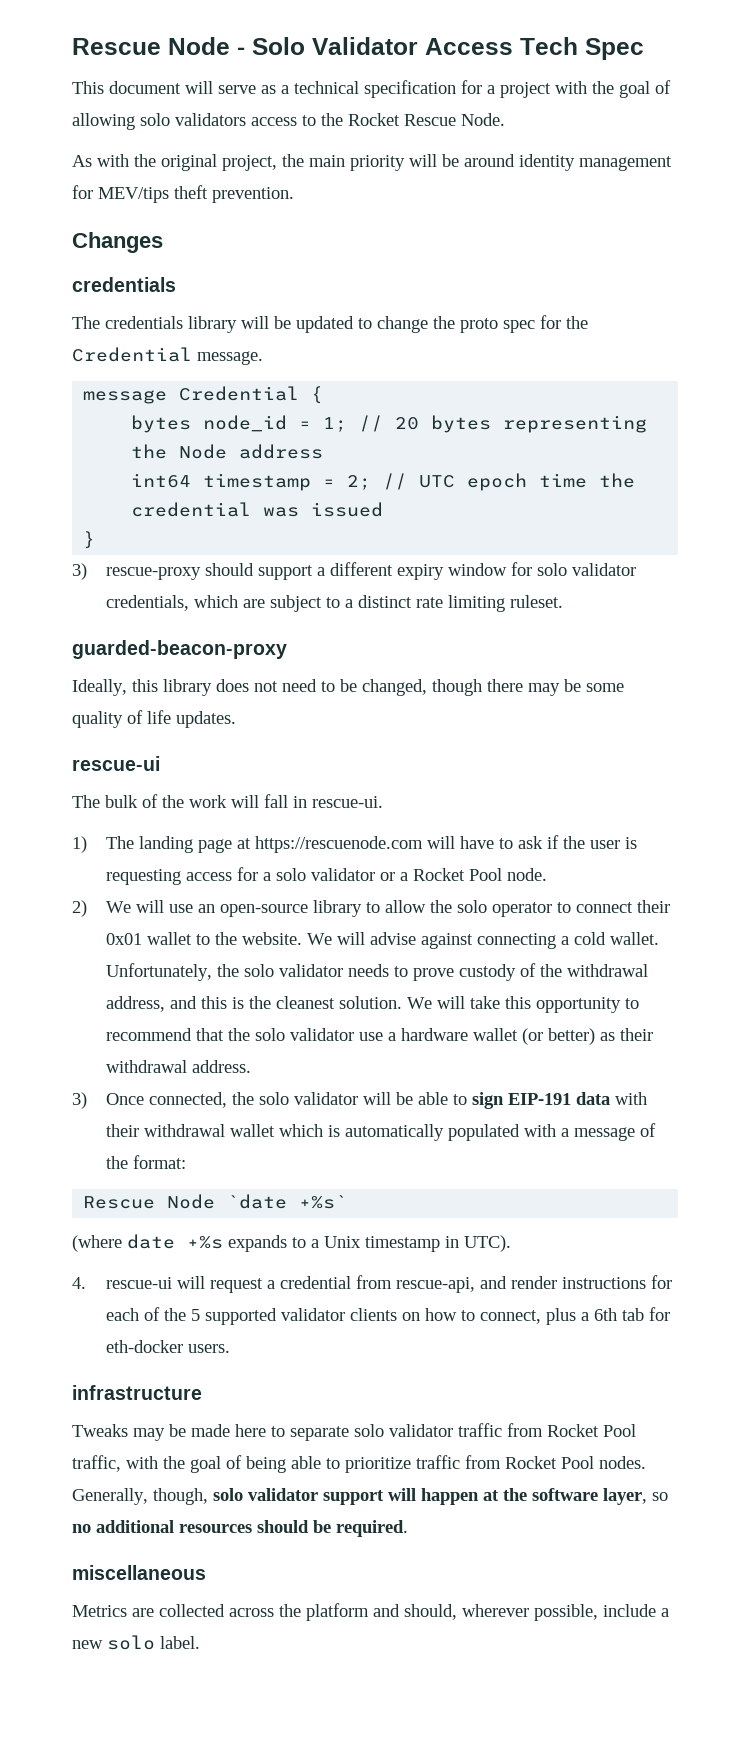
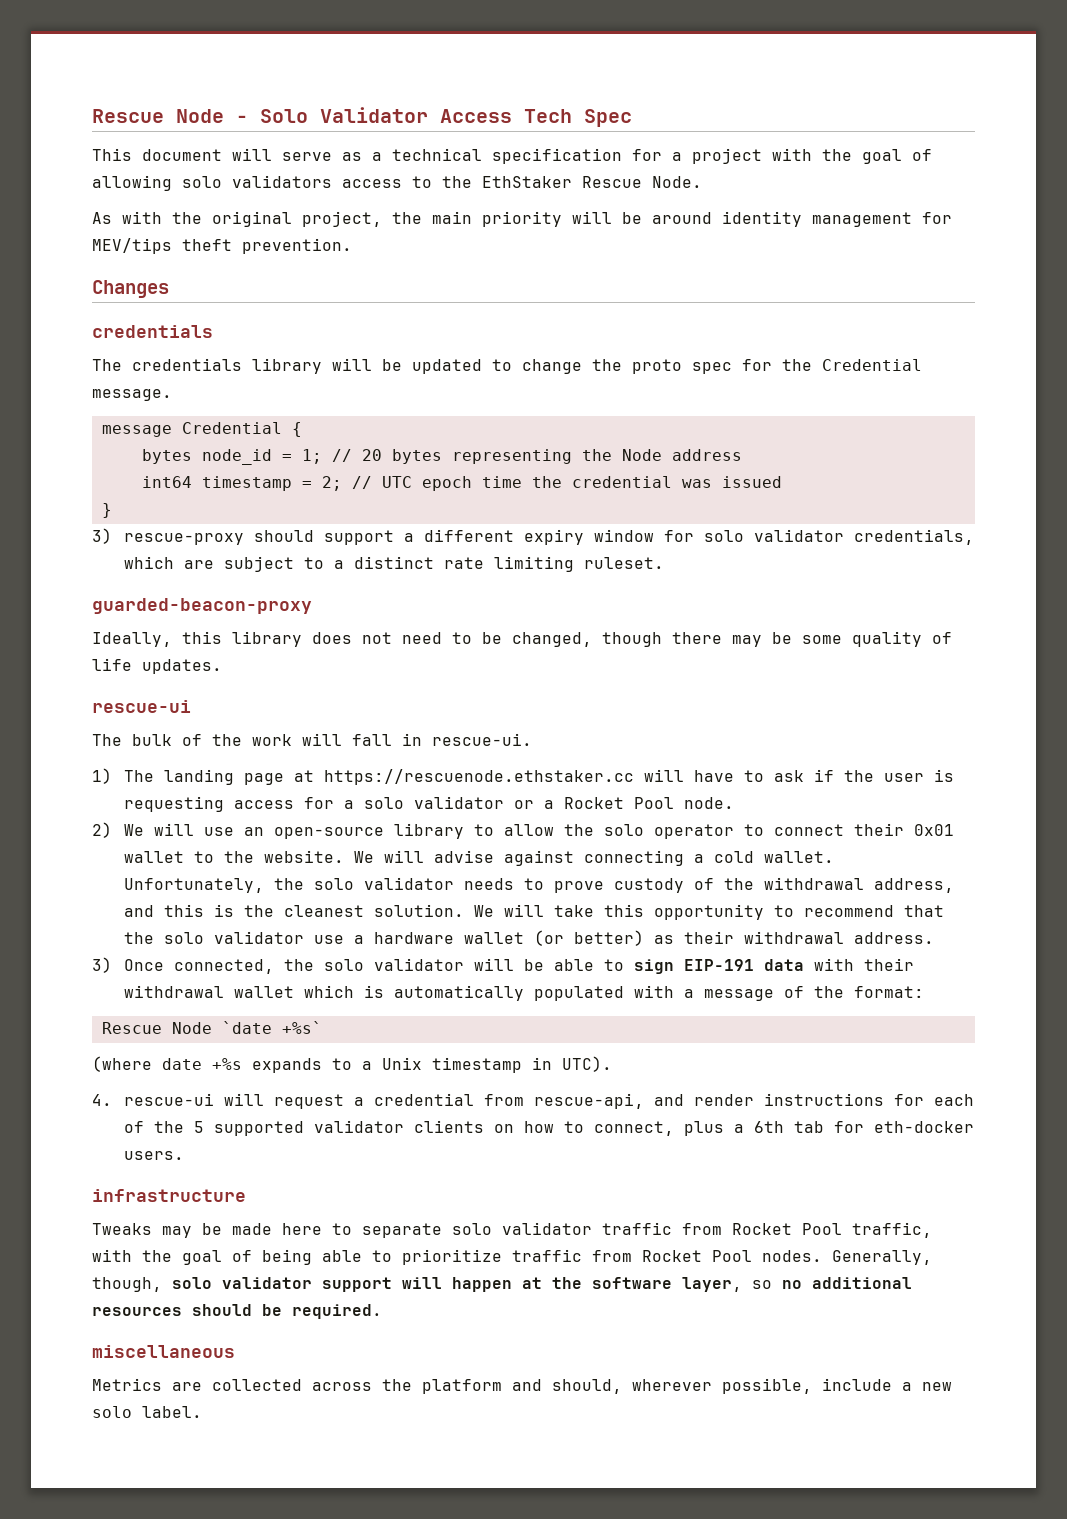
[348,113,400,126] Rocket -> [482,176,572,188] EthStaker
[254,836,423,853] https://rescuenode.com -> [323,769,634,785] https://rescuenode.ethstaker.cc

